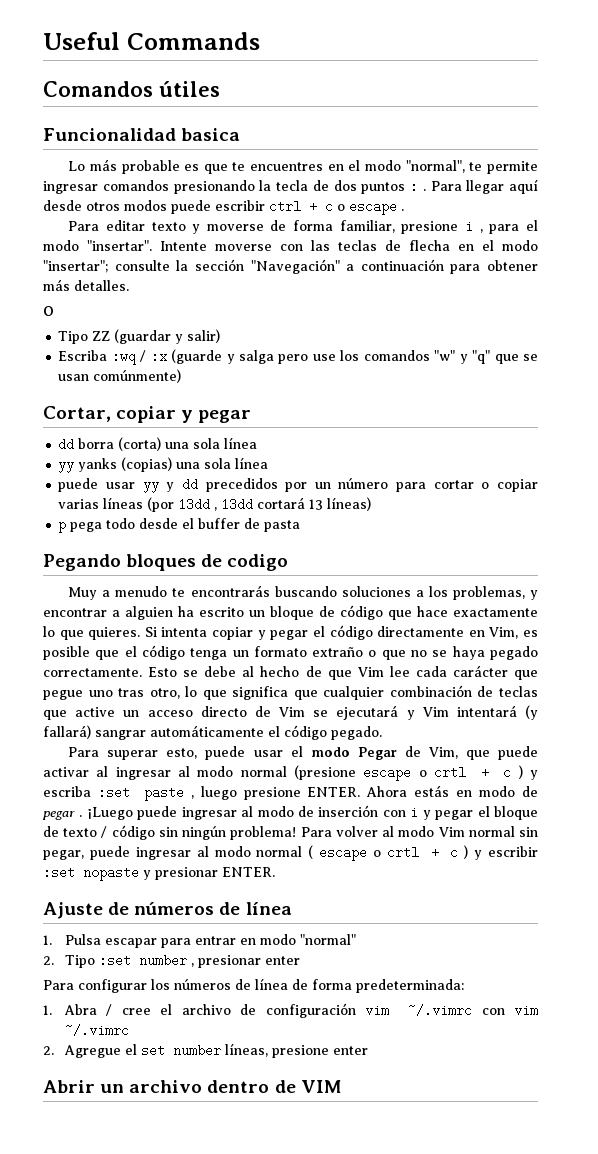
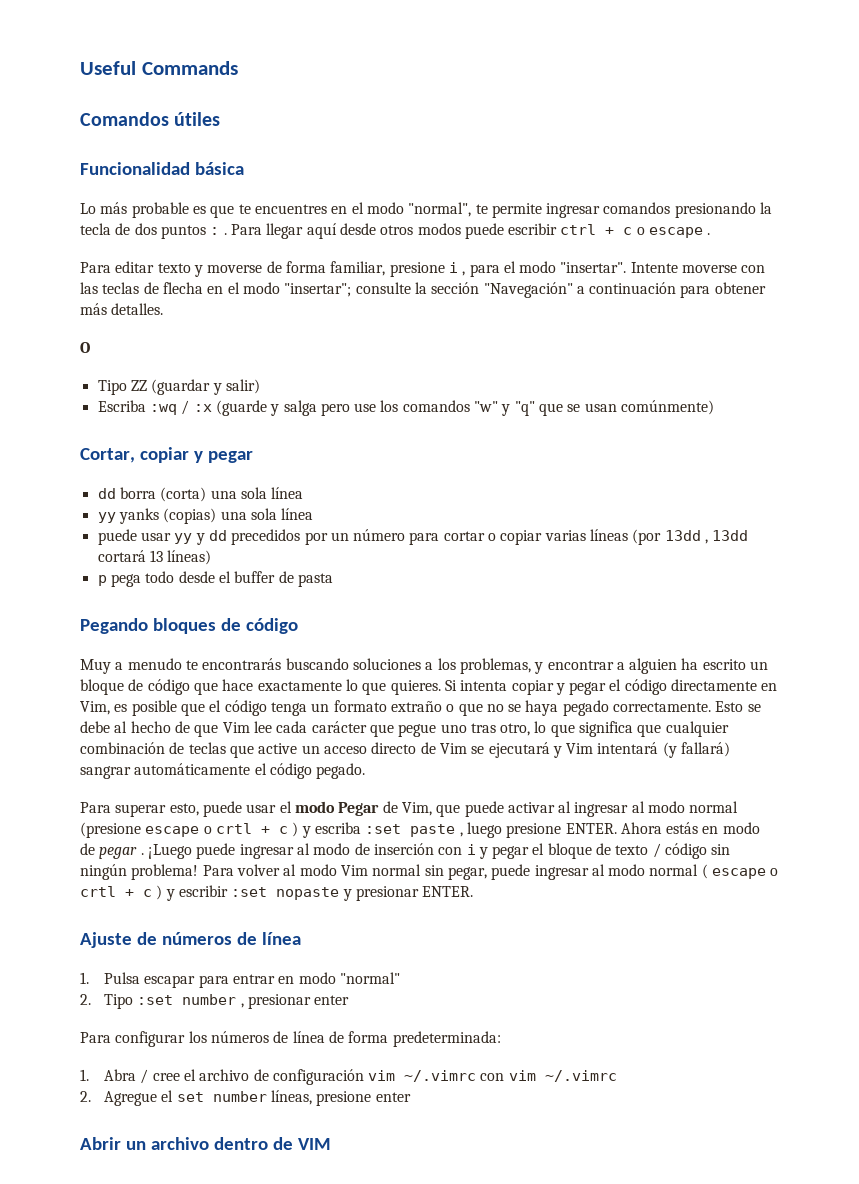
[181,128,241,141] basica -> [194,162,244,175] básica
[227,554,289,571] codigo -> [245,618,298,634] código

